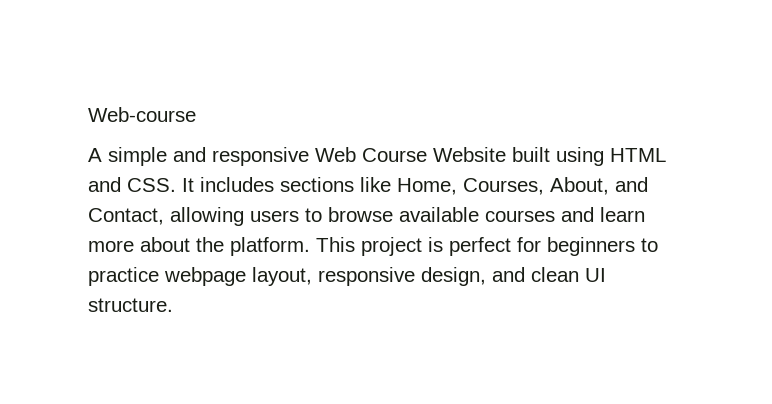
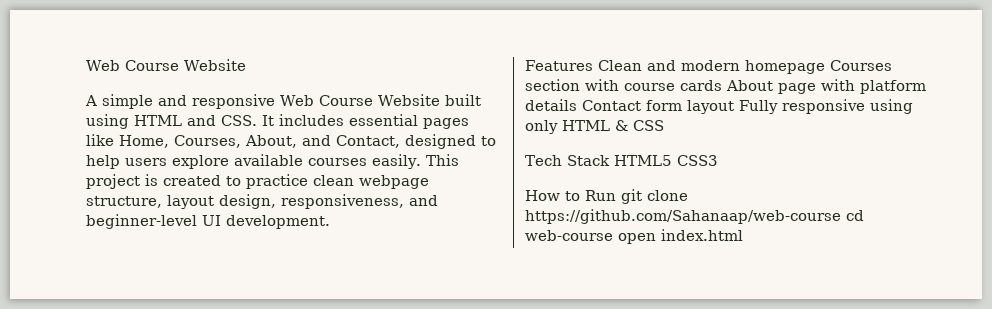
[88,107,196,122] Web-course -> [86,59,246,71] Web Course Website
[280,177,354,192] sections -> [349,114,469,129] essential pages
[170,207,645,226] [88,237,658,256] [88,267,606,286] [88,298,173,312] allowing users to browse available courses and learn more about the platform. This project is perfect for beginners to practice webpage layout, responsive design, and clean UI structure. -> [405,134,496,149] [86,154,459,169] [86,174,429,189] [86,194,438,209] [86,214,330,229] [525,60,892,74] [525,79,926,94] [525,99,913,114] [525,120,664,134] [525,155,718,166] [525,189,688,204] [525,209,864,224] [525,229,743,244] designed to help users explore available courses easily. This project is created to practice clean webpage structure, layout design, responsiveness, and beginner-level UI development. // Features Clean and modern homepage Courses section with course cards About page with platform details Contact form layout Fully responsive using only HTML & CSS // Tech Stack HTML5 CSS3 // How to Run git clone https://github.com/Sahanaap/web-course cd web-course open index.html

